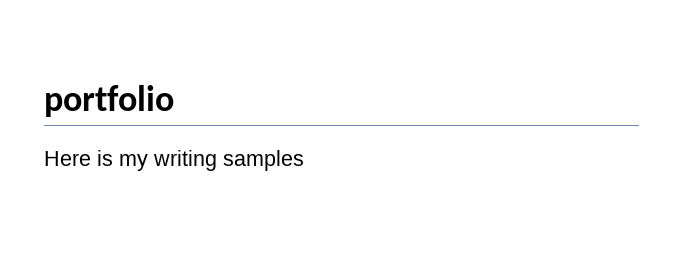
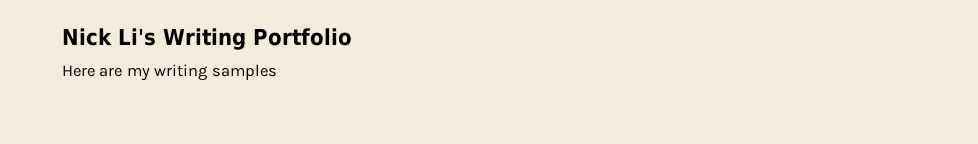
[44,85,174,117] portfolio -> [62,28,352,50] Nick Li's Writing Portfolio
[97,150,113,166] is -> [99,67,123,77] are

